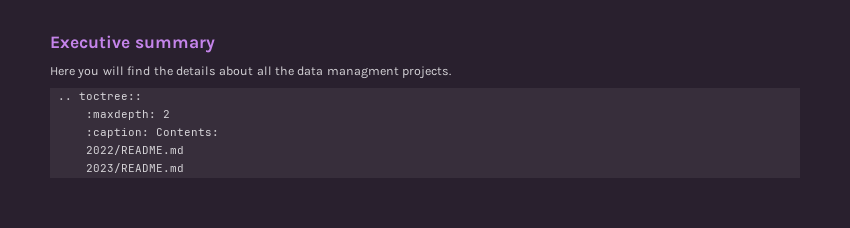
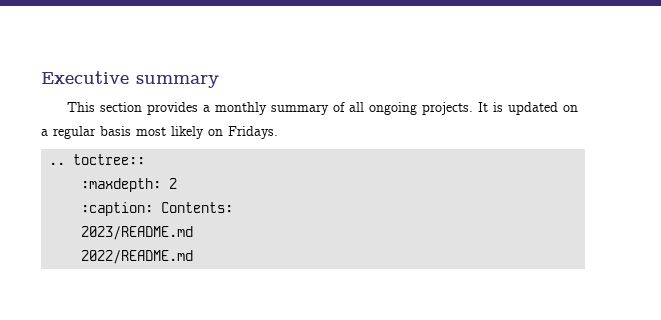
[50,66,452,79] Here you will find the details about all the data managment projects. -> [66,102,578,115] [41,126,278,139] This section provides a monthly summary of all ongoing projects. It is updated on a regular basis most likely on Fridays.
(219, 132) none -> [81,226,194,240] // 2023/README.md
[85,163,184,173] // 2023/README.md -> (194, 257) none

